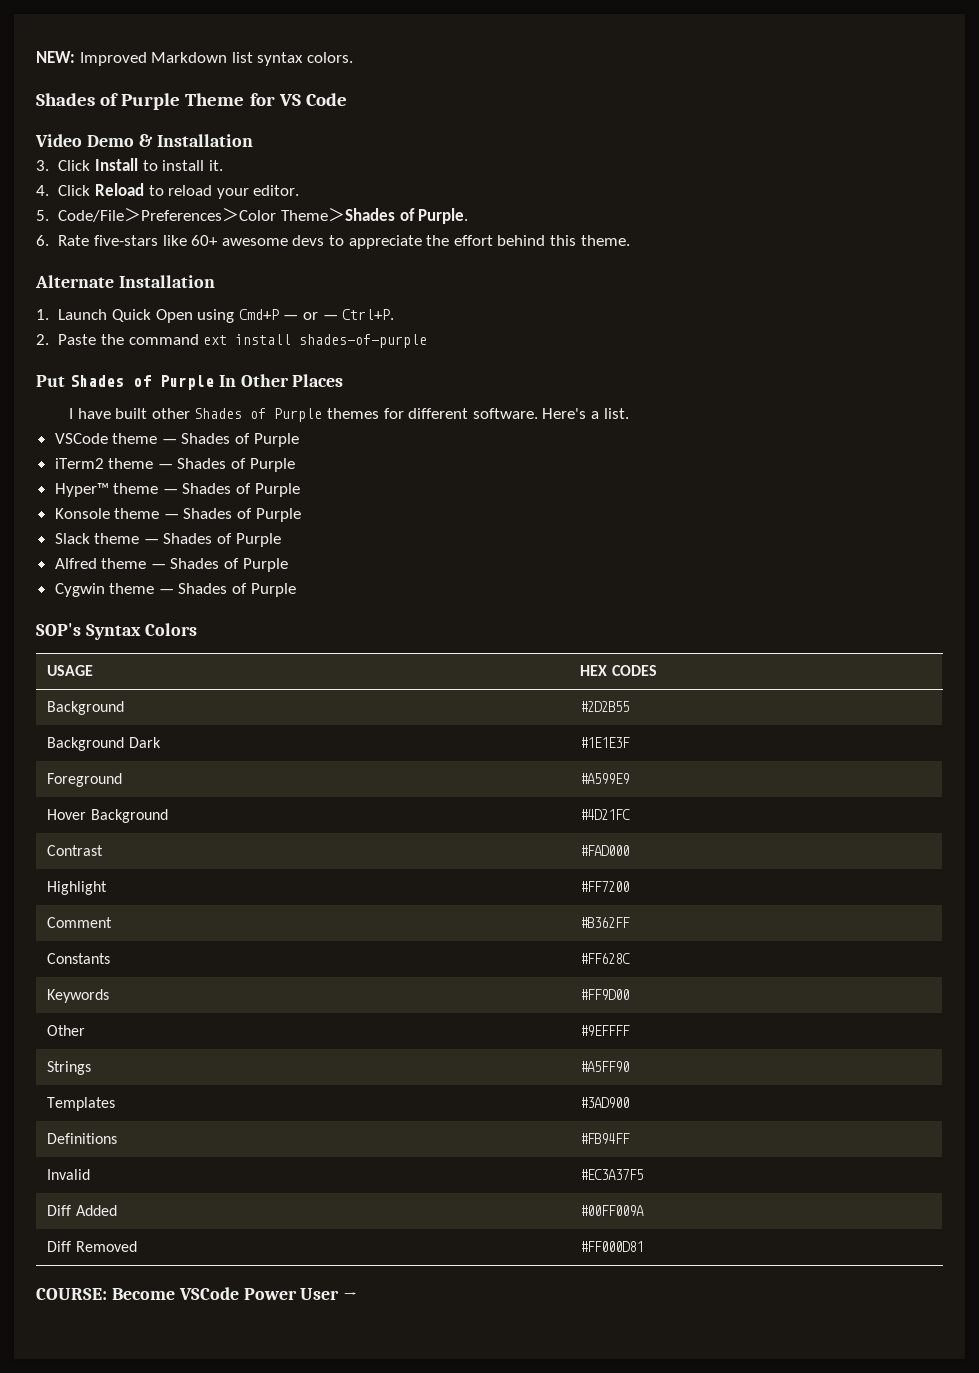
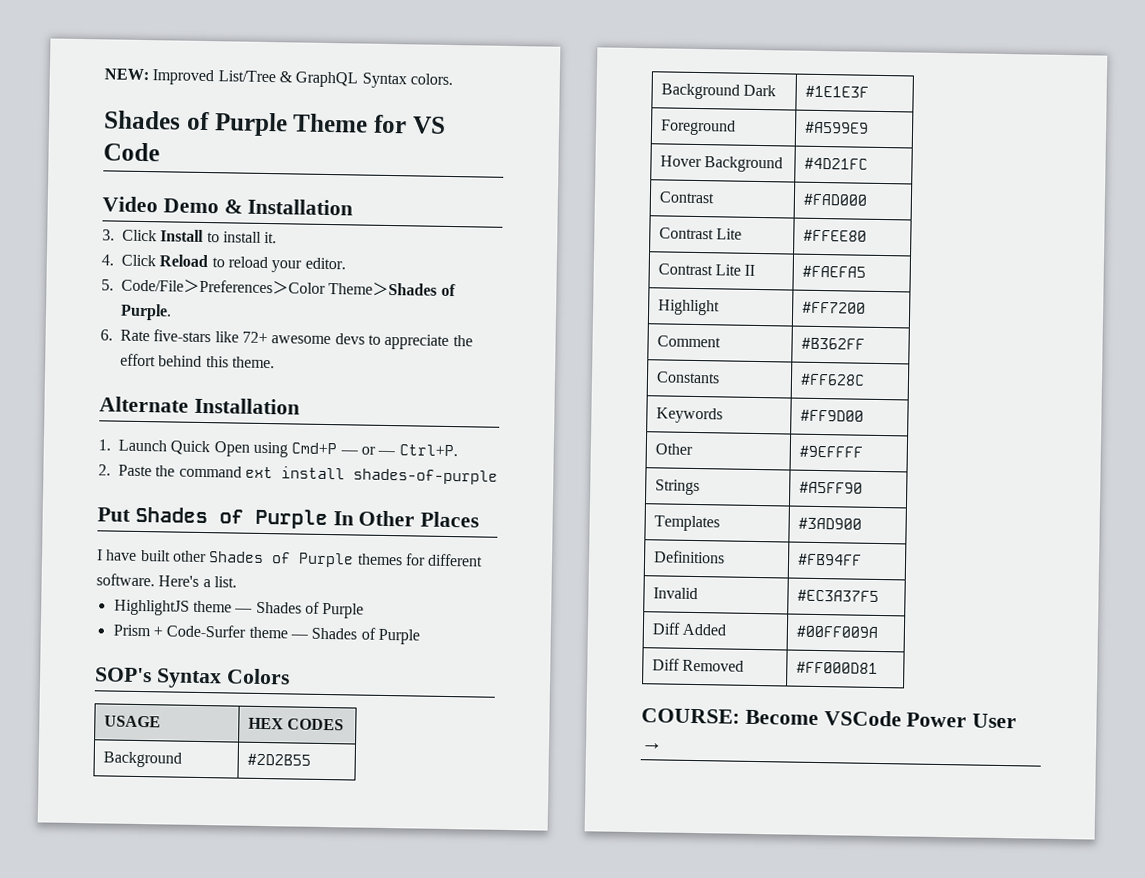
[151,52,304,66] Markdown list syntax -> [217,70,407,89] List/Tree & GraphQL Syntax
[191,235,219,246] 60+ -> [241,331,268,344] 72+
[54,433,299,447] [54,458,295,472] [54,483,300,497] [54,508,301,522] [54,533,281,547] [54,558,288,572] [54,583,105,597] VSCode theme — Shades of Purple // iTerm2 theme — Shades of Purple // Hyper™ theme — Shades of Purple // Konsole theme — Shades of Purple // Slack theme — Shades of Purple // Alfred theme — Shades of Purple // Cygwin -> [113,599,365,619] [112,624,247,638] HighlightJS theme — Shades of Purple // Prism + Code-Surfer
(630, 850) none -> [658,227,743,240] [802,229,867,242] [657,263,756,276] [801,265,866,278] // Contrast Lite | #FFEE80 // Contrast Lite II | #FAEFA5

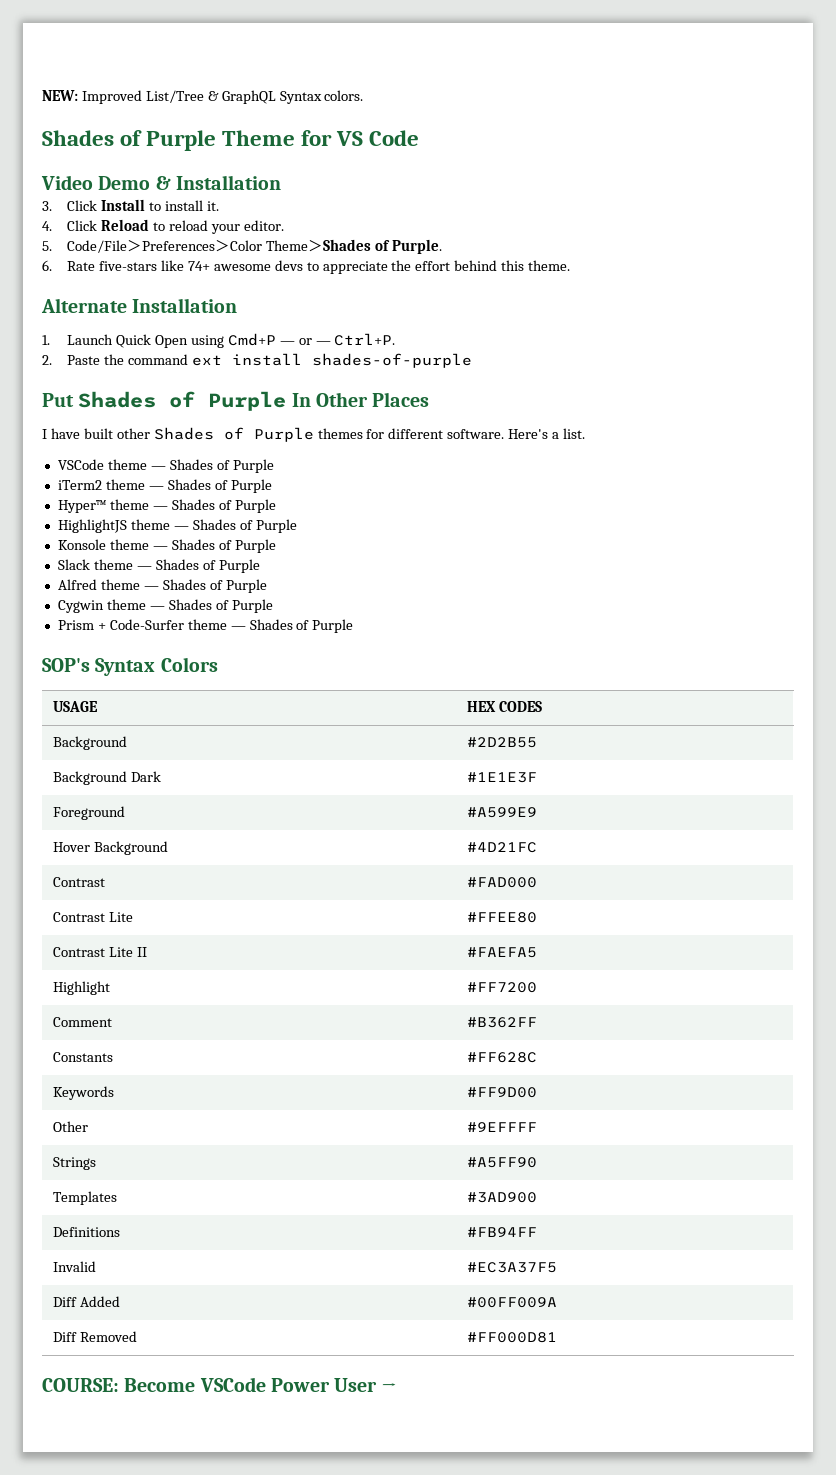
[241,331,268,344] 72+ -> [187,261,210,271] 74+
(237, 582) none -> [57,459,274,473] [57,479,272,493] [57,499,276,513] // VSCode theme — Shades of Purple // iTerm2 theme — Shades of Purple // Hyper™ theme — Shades of Purple
(365, 610) none -> [57,539,276,553] [57,559,260,573] [57,579,267,593] [57,599,273,613] // Konsole theme — Shades of Purple // Slack theme — Shades of Purple // Alfred theme — Shades of Purple // Cygwin theme — Shades of Purple

